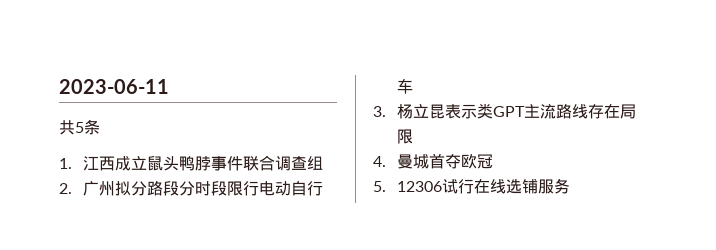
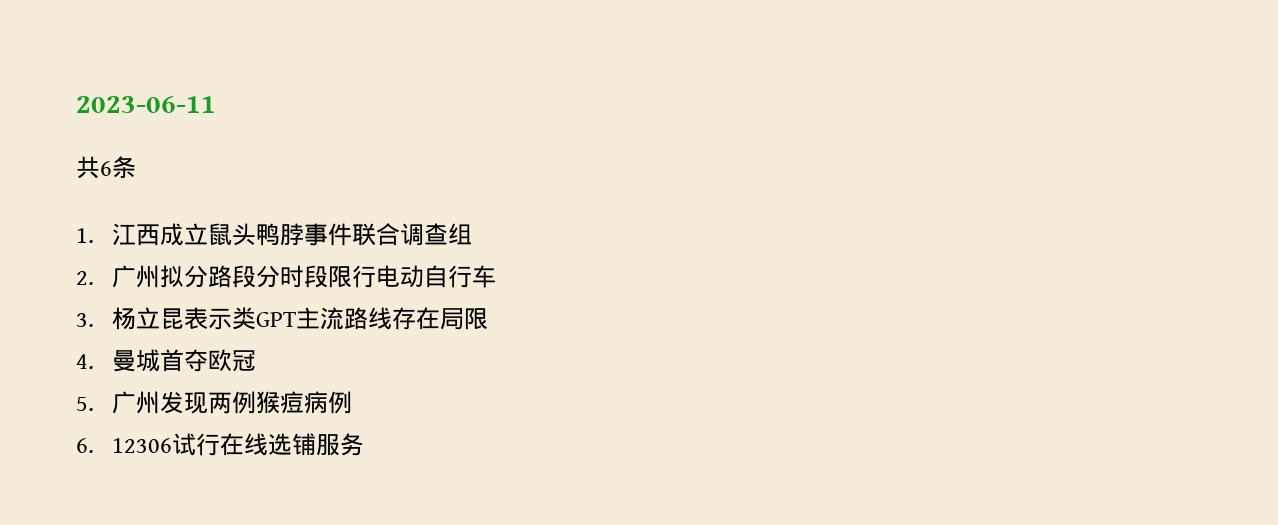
[75,122,84,133] 5 -> [100,161,112,176] 6
(386, 186) none -> [111,391,352,414] [76,438,94,453] 广州发现两例猴痘病例 // 6.

